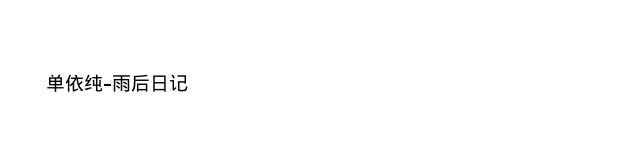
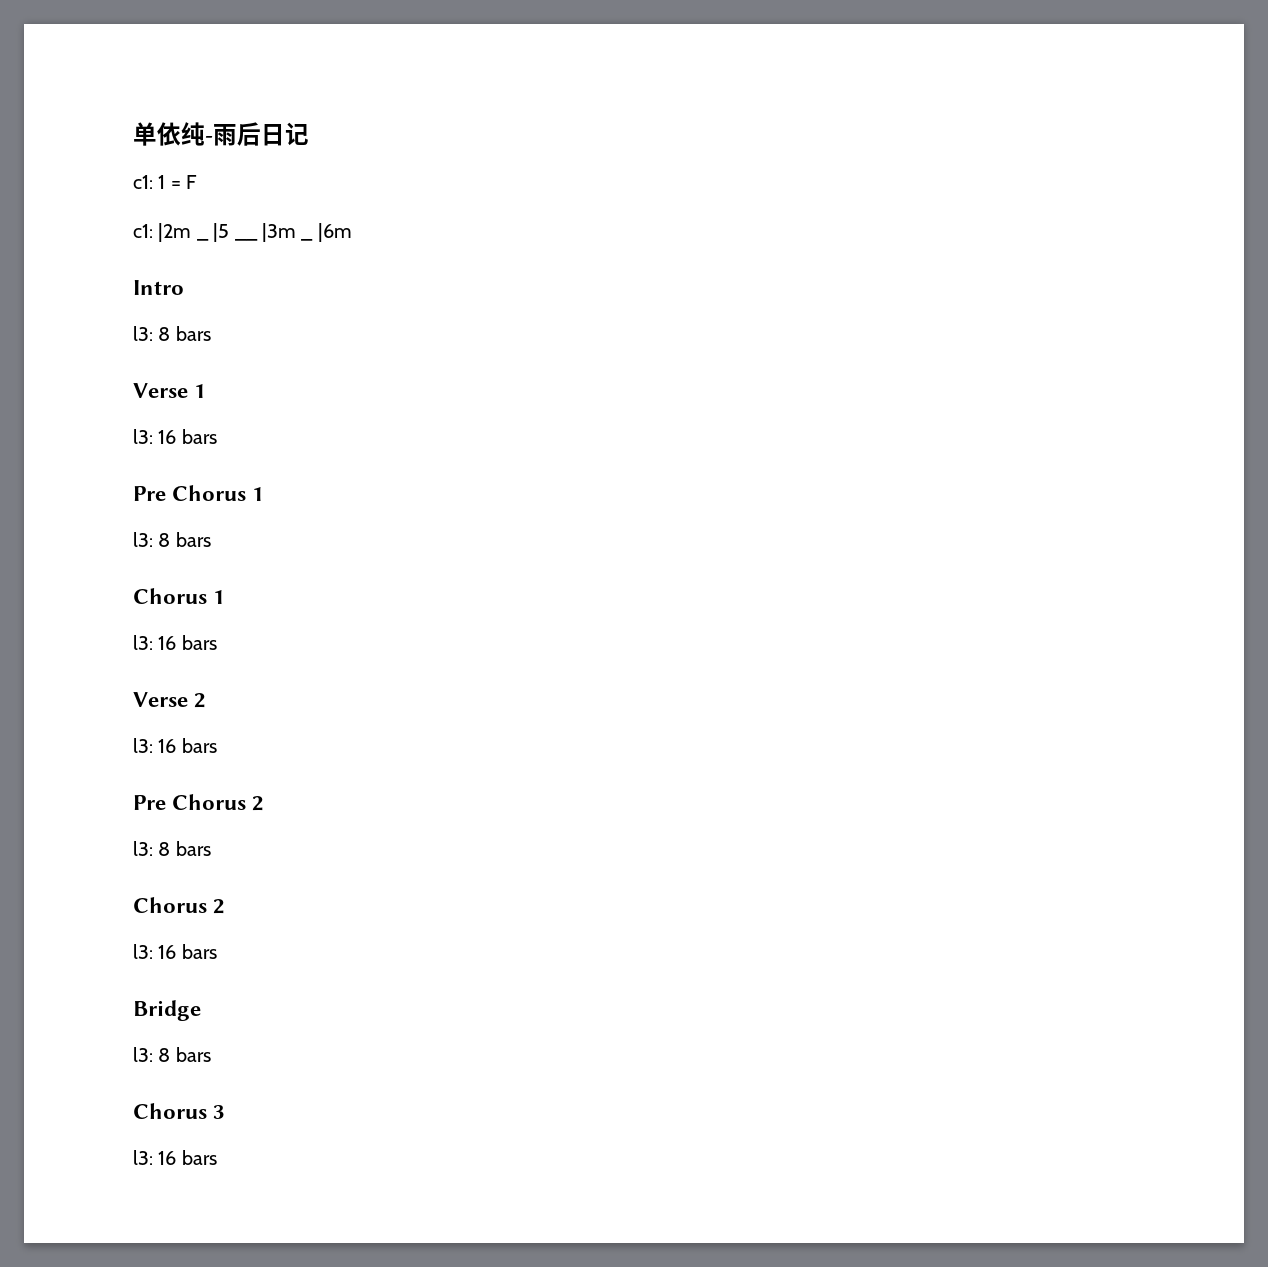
(188, 83) none -> [133,175,198,189] [133,223,352,242] [133,280,184,295] [133,326,211,341] [133,383,207,398] [133,429,217,444] [133,485,265,501] [133,532,211,547] [133,588,226,604] [133,635,217,650] [133,692,207,708] [133,738,217,753] [133,794,265,811] [133,841,211,856] [133,897,226,914] [133,944,217,959] [133,1000,201,1021] [133,1047,211,1062] [133,1103,226,1119] [133,1150,217,1165] // c1: 1 = F // c1: |2m _ |5 __ |3m _ |6m // Intro // l3: 8 bars // Verse 1 // l3: 16 bars // Pre Chorus 1 // l3: 8 bars // Chorus 1 // l3: 16 bars // Verse 2 // l3: 16 bars // Pre Chorus 2 // l3: 8 bars // Chorus 2 // l3: 16 bars // Bridge // l3: 8 bars // Chorus 3 // l3: 16 bars

